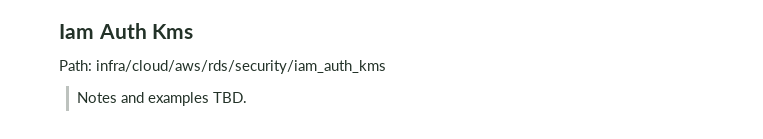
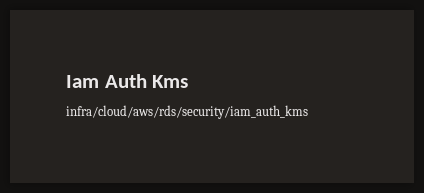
[59,60,92,71] Path: -> (189, 81) none
[76,92,247,106] // Notes and examples TBD. -> (308, 112) none

